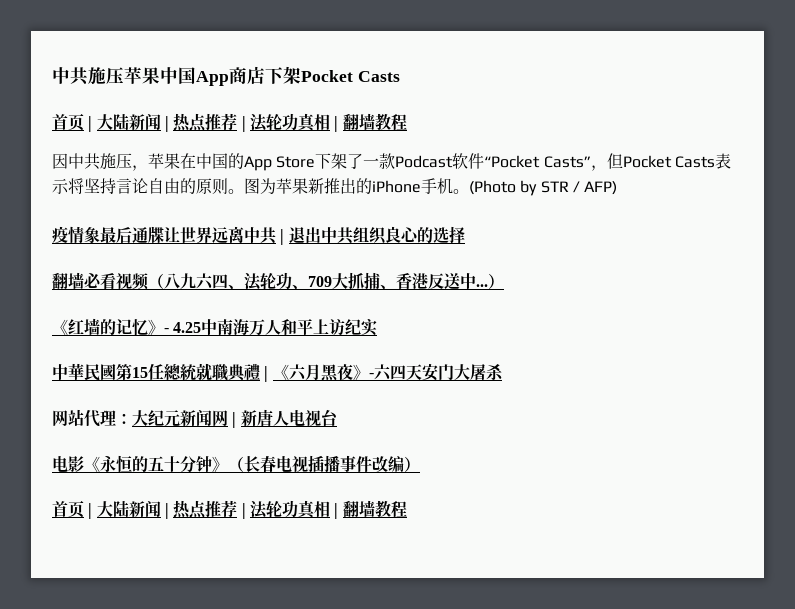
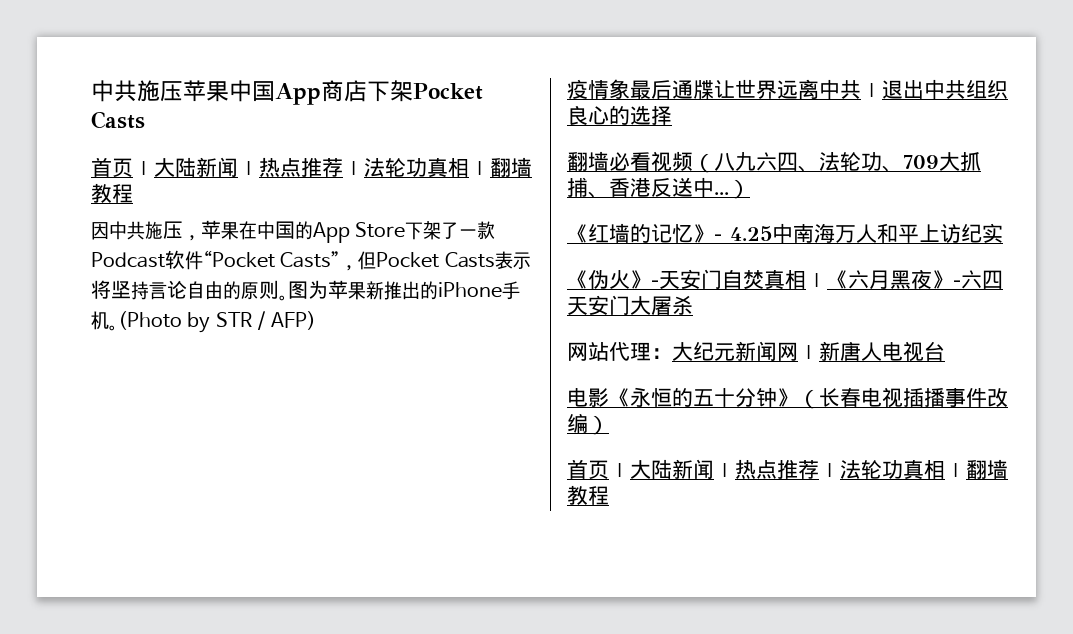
[52,363,260,382] 中華民國第15任總統就職典禮 -> [567,269,806,290] 《伪火》-天安门自焚真相

